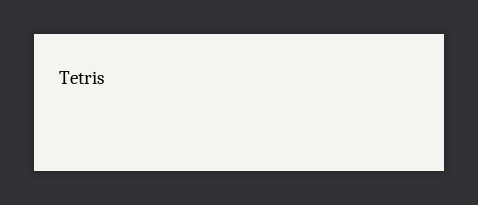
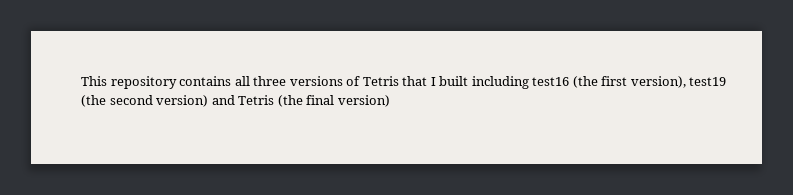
[59,71,104,84] Tetris -> [81,76,727,89] [81,95,390,107] This repository contains all three versions of Tetris that I built including test16 (the first version), test19 (the second version) and Tetris (the final version)

